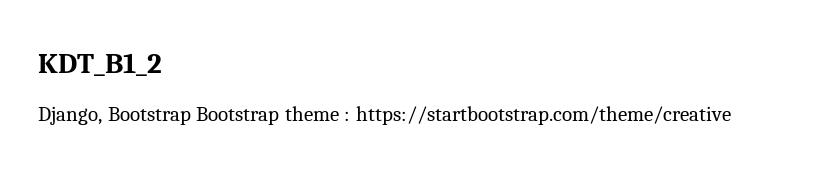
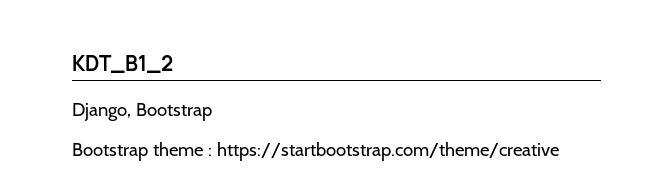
(191, 116) none -> (212, 112) //

